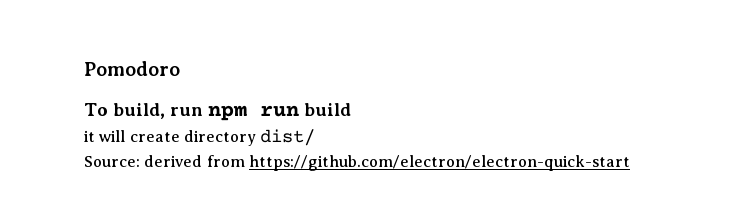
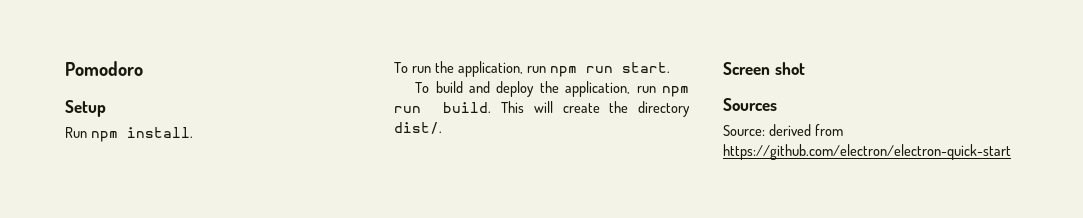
[84,103,299,121] To build, run npm run -> [65,100,106,117] [65,127,193,142] [394,61,670,77] [415,82,430,93] Setup // Run npm install. // To run the application, run npm run start. // To
[84,129,316,146] // it will create directory dist/ -> [469,81,689,97] [394,101,690,117] [394,122,442,134] [723,62,805,75] [723,98,777,111] and deploy the application, run npm run build. This will create the directory dist/. // Screen shot // Sources

